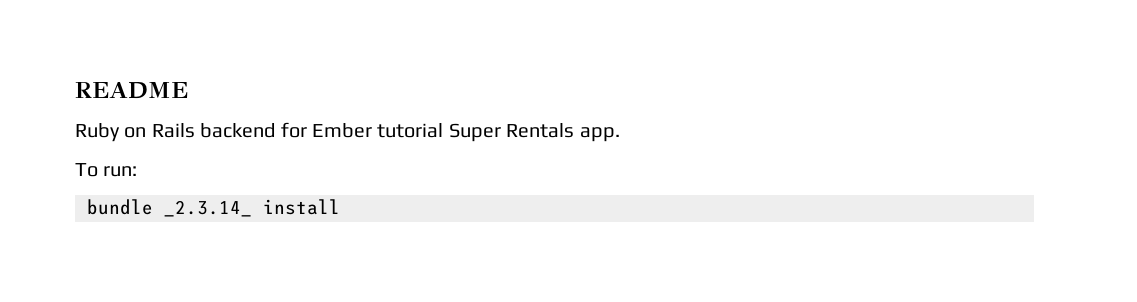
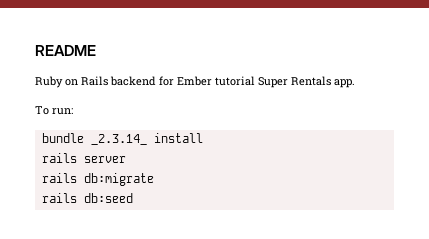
(340, 207) none -> [41,153,126,163] [41,173,154,186] [41,193,133,203] // rails server // rails db:migrate // rails db:seed

